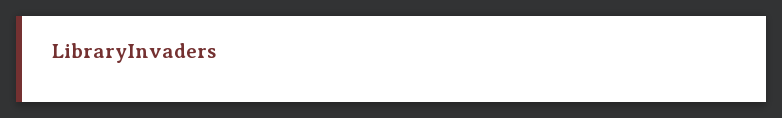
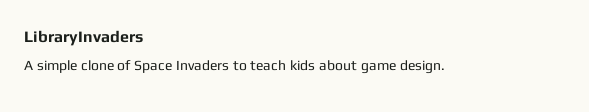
(216, 53) none -> [24,60,445,74] // A simple clone of Space Invaders to teach kids about game design.

